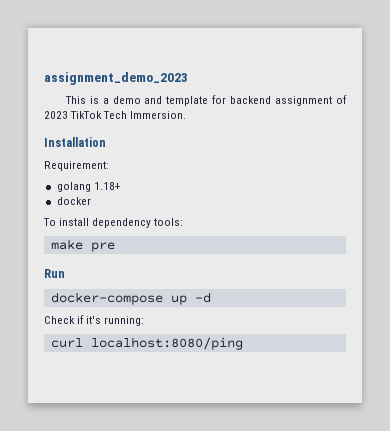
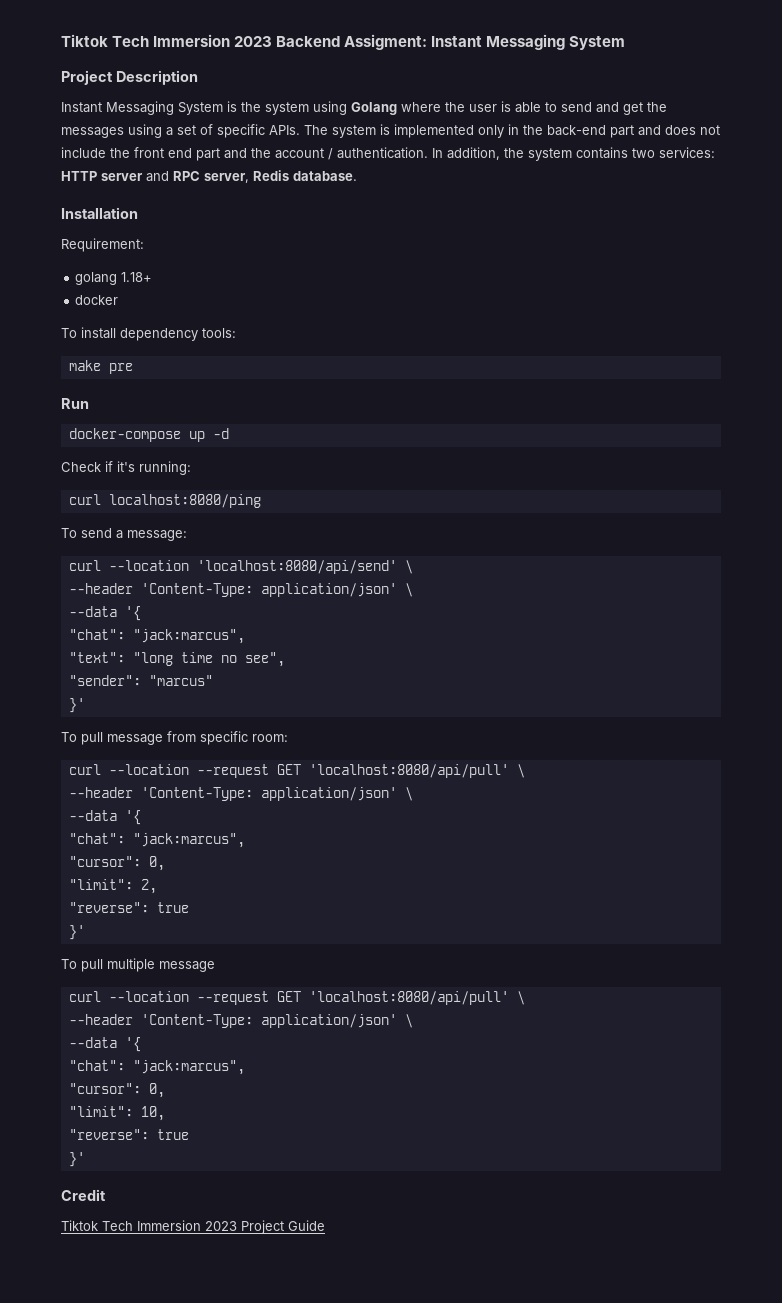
[44,72,188,85] [64,95,347,106] [44,111,187,119] assignment_demo_2023 // This is a demo and template for backend assignment of 2023 TikTok Tech Immersion. -> [61,34,626,50] [61,70,198,85] [61,101,667,115] [61,124,720,138] [61,147,715,161] [61,170,357,183] Tiktok Tech Immersion 2023 Backend Assigment: Instant Messaging System // Project Description // Instant Messaging System is the system using Golang where the user is able to send and get the messages using a set of specific APIs. The system is implemented only in the back-end part and does not include the front end part and the account / authentication. In addition, the system contains two services: HTTP server and RPC server, Redis database.
(243, 343) none -> [61,528,187,541] [68,560,413,574] [68,583,413,597] [68,606,141,621] [68,629,245,644] [68,652,285,667] [68,675,213,686] [68,698,85,713] [61,731,288,745] [68,764,525,778] [68,787,413,801] [68,810,141,825] [68,833,245,848] [68,856,165,871] [68,879,157,894] [68,902,189,913] [68,925,85,940] [61,958,215,972] [68,991,525,1005] [68,1014,413,1028] [68,1037,141,1052] [68,1060,245,1075] [68,1083,165,1098] [68,1106,165,1121] [68,1129,189,1140] [68,1152,85,1167] [61,1189,106,1201] [61,1220,325,1234] // To send a message: // curl --location 'localhost:8080/api/send' \ // --header 'Content-Type: application/json' \ // --data '{ // "chat": "jack:marcus", // "text": "long time no see", // "sender": "marcus" // }' // To pull message from specific room: // curl --location --request GET 'localhost:8080/api/pull' \ // --header 'Content-Type: application/json' \ // --data '{ // "chat": "jack:marcus", // "cursor": 0, // "limit": 2, // "reverse": true // }' // To pull multiple message // curl --location --request GET 'localhost:8080/api/pull' \ // --header 'Content-Type: application/json' \ // --data '{ // "chat": "jack:marcus", // "cursor": 0, // "limit": 10, // "reverse": true // }' // Credit // Tiktok Tech Immersion 2023 Project Guide

